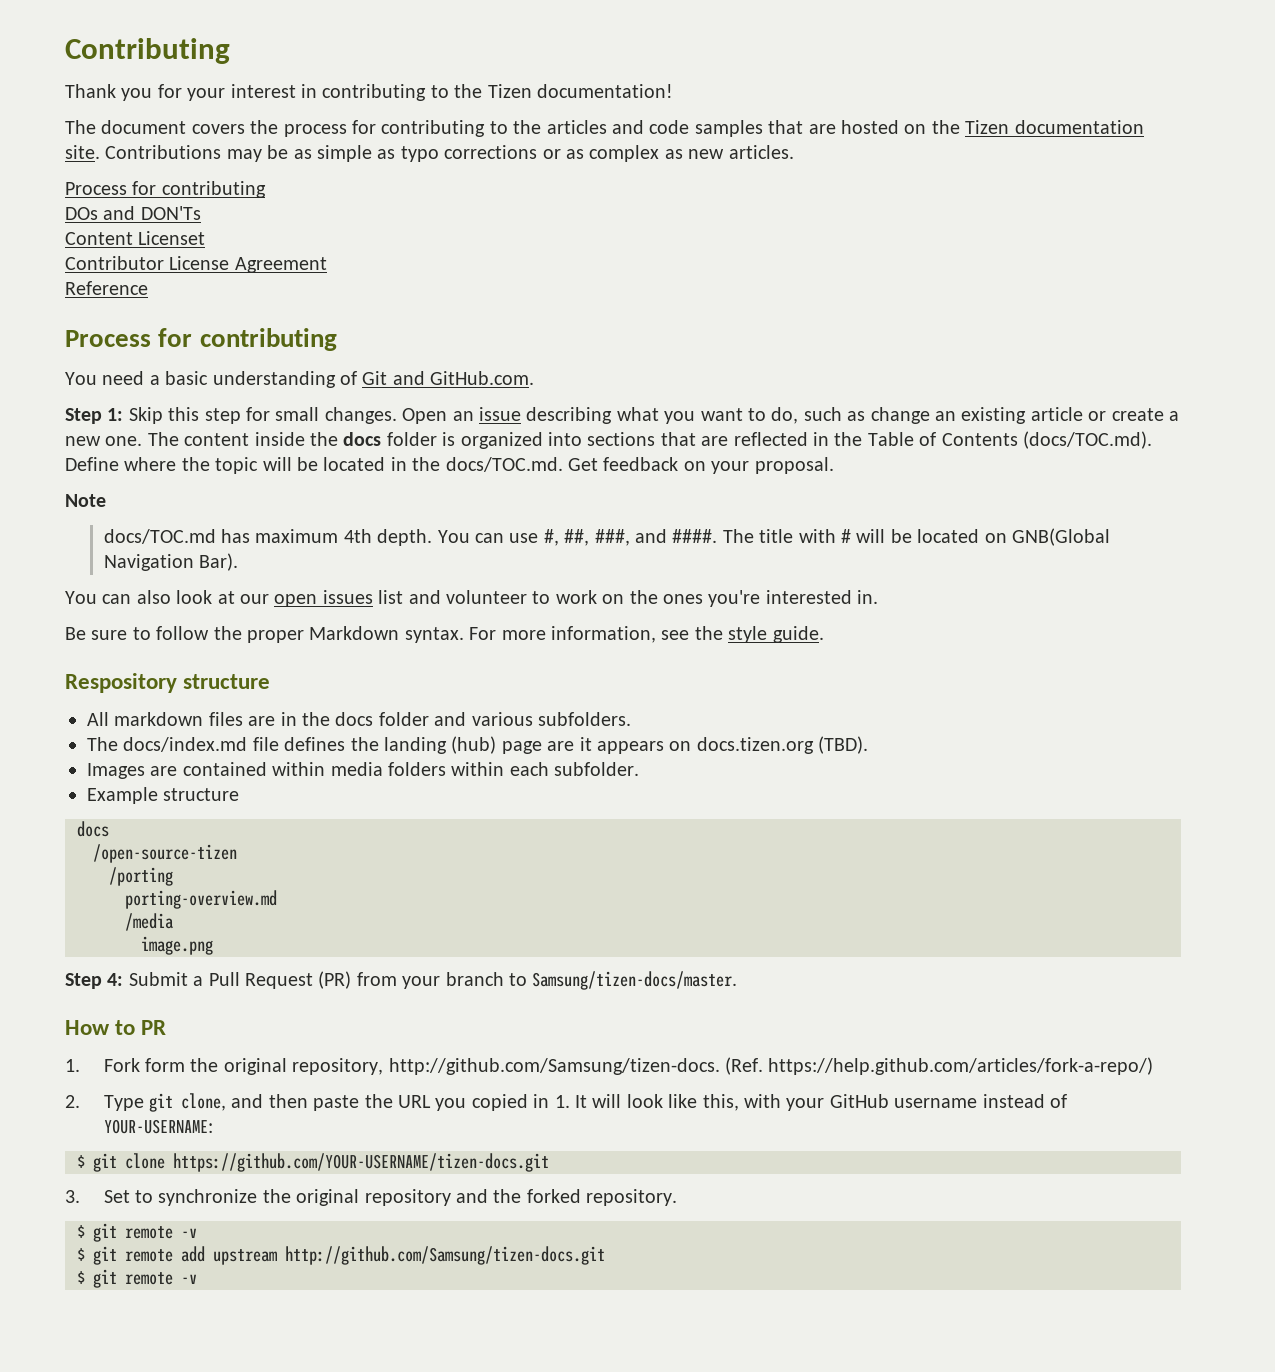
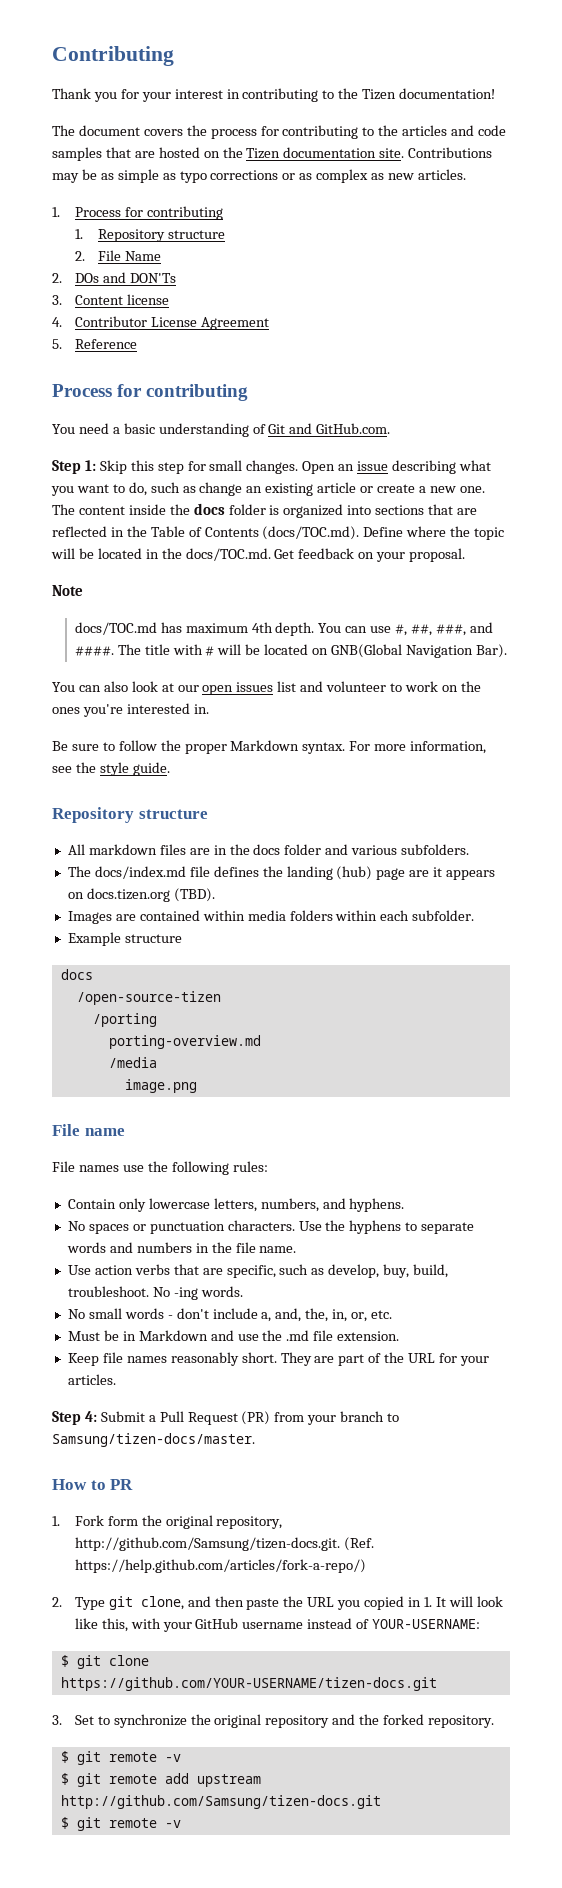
[65,181,266,198] Process for contributing // -> [52,206,223,220] [74,229,225,242] [74,250,161,261] [52,273,62,283] 1. Process for contributing // 1. Repository structure // 2. File Name // 2.
[65,231,206,245] Content Licenset // -> [52,294,169,305] [52,317,62,327] 3. Content license // 4.
(327, 265) none -> [52,339,62,349] 5.
[65,673,177,693] Respository -> [52,807,134,823] Repository
(213, 945) none -> [52,1124,125,1136] [52,1161,268,1175] [67,1198,405,1212] [67,1220,475,1234] [66,1242,297,1253] [67,1264,449,1278] [67,1286,243,1300] [67,1308,393,1322] [67,1330,400,1341] [67,1352,489,1366] [67,1374,116,1385] // File name // File names use the following rules: // Contain only lowercase letters, numbers, and hyphens. // No spaces or punctuation characters. Use the hyphens to separate words and numbers in the file name. // Use action verbs that are specific, such as develop, buy, build, troubleshoot. No -ing words. // No small words - don't include a, and, the, in, or, etc. // Must be in Markdown and use the .md file extension. // Keep file names reasonably short. They are part of the URL for your articles.
[388,1058,720,1075] http://github.com/Samsung/tizen-docs. -> [74,1537,340,1551] http://github.com/Samsung/tizen-docs.git.

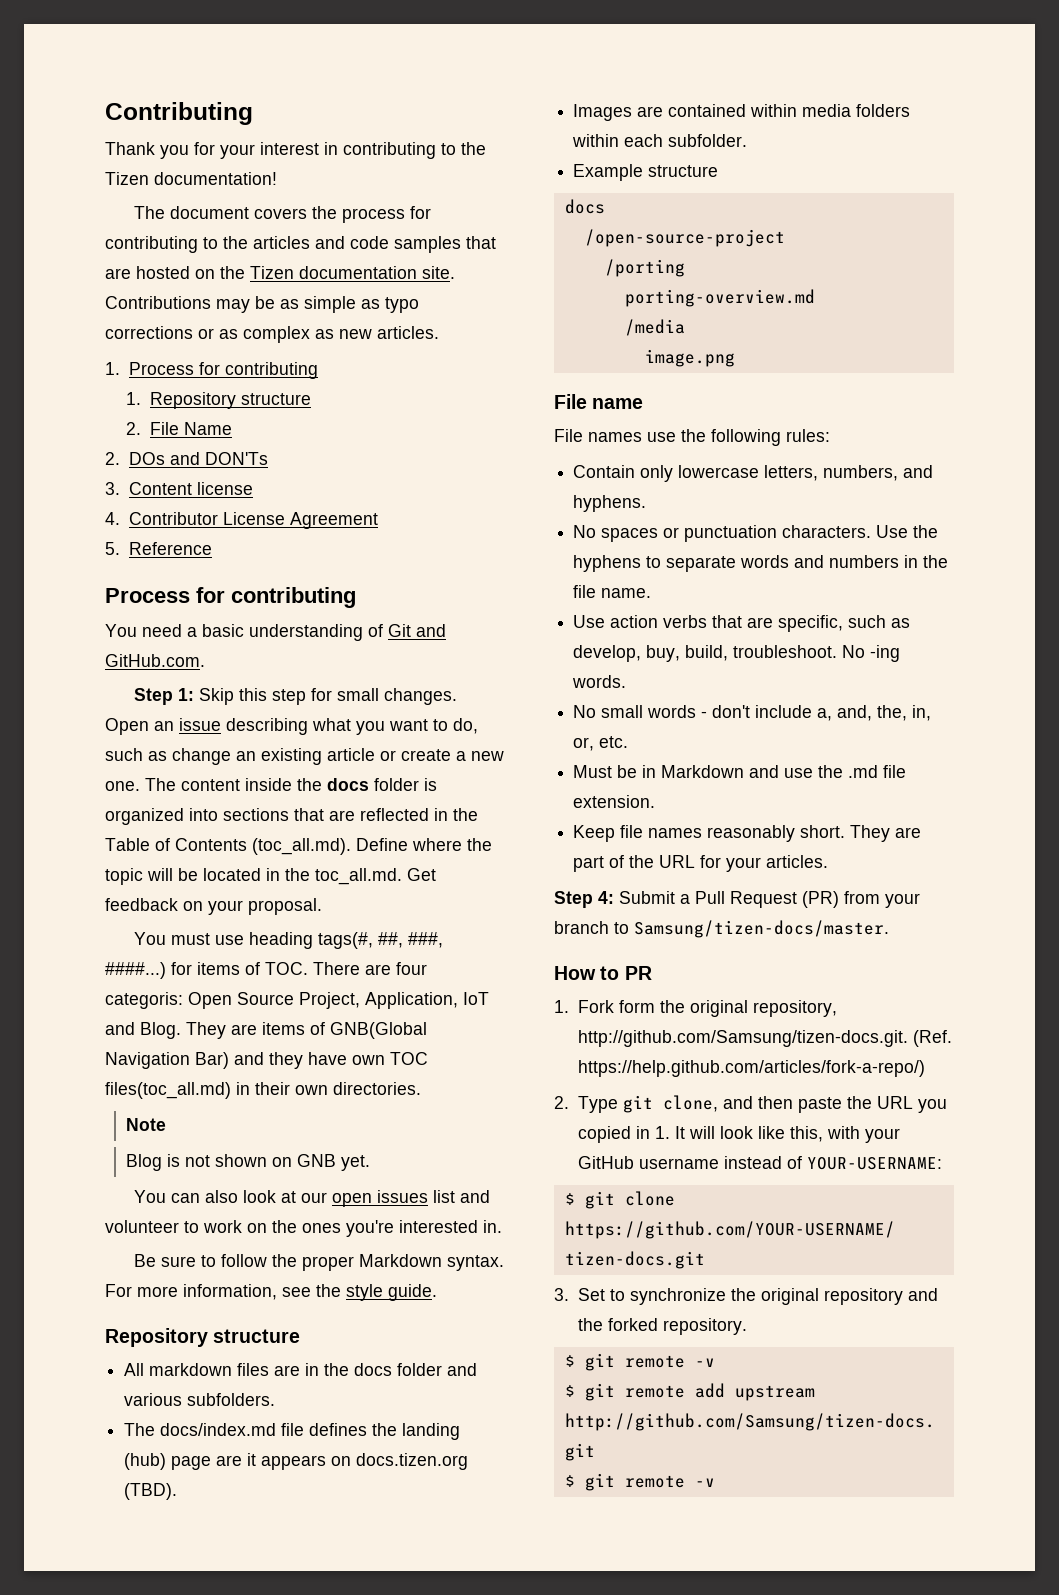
[262,526,360,540] (docs/TOC.md). -> [252,838,351,855] (toc_all.md).
[185,548,271,561] docs/TOC.md. -> [315,868,402,885] toc_all.md.
[52,585,83,596] [74,622,493,636] [74,644,507,658] Note // docs/TOC.md has maximum 4th depth. You can use #, ##, ###, and ####. The title with # will be located on GNB(Global Navigation Bar). -> [133,932,443,949] [105,962,427,979] [105,992,489,1009] [105,1022,427,1039] [105,1052,428,1069] [105,1082,421,1099] [125,1118,166,1131] [125,1154,370,1171] You must use heading tags(#, ##, ###, ####...) for items of TOC. There are four categoris: Open Source Project, Application, IoT and Blog. They are items of GNB(Global Navigation Bar) and they have own TOC files(toc_all.md) in their own directories. // Note // Blog is not shown on GNB yet.
[76,991,221,1005] /open-source-tizen -> [584,229,785,247] /open-source-project

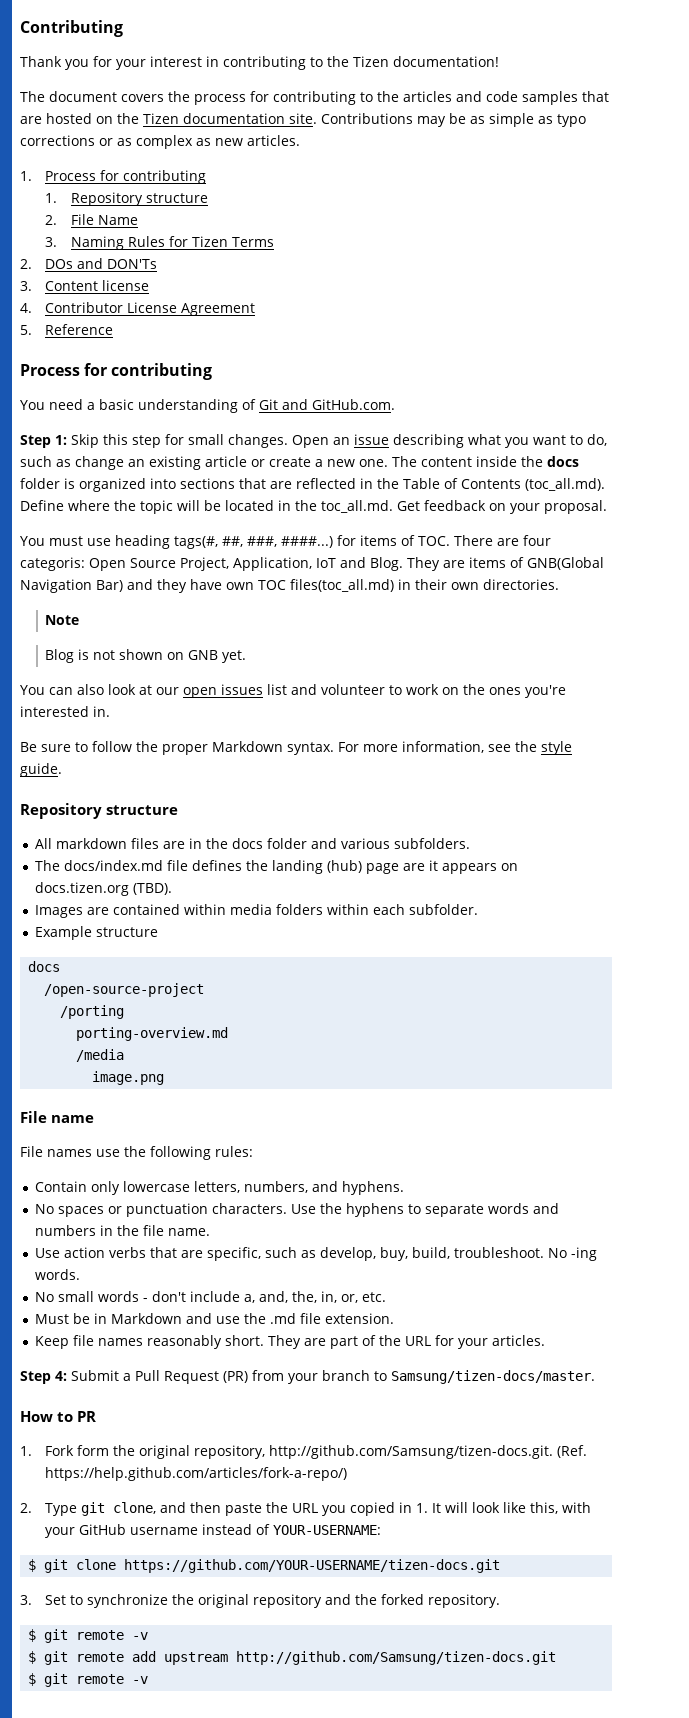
(232, 428) none -> [45,236,274,250] // 3. Naming Rules for Tizen Terms

